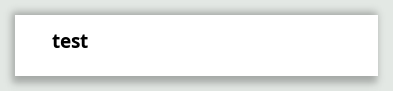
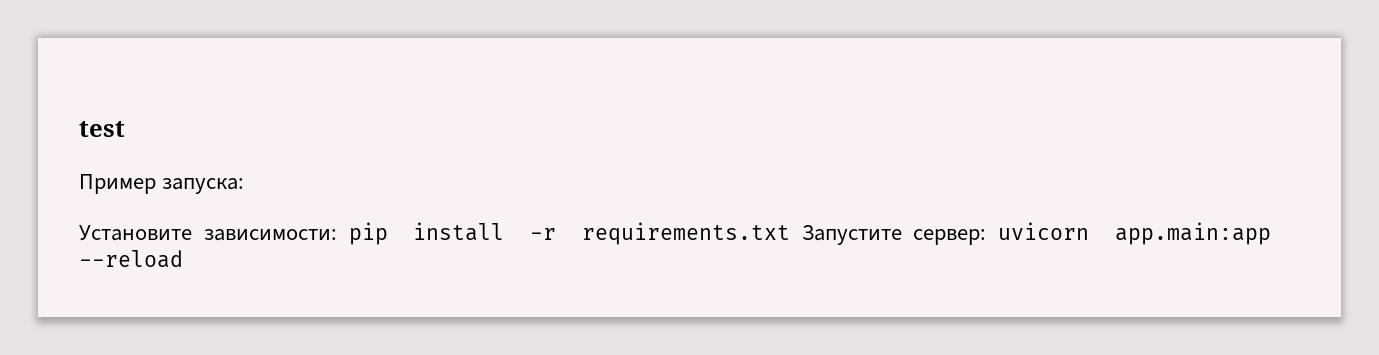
(88, 41) none -> [79,174,245,194] [79,222,1271,245] [79,250,183,268] // Пример запуска: // Установите зависимости: pip install -r requirements.txt Запустите сервер: uvicorn app.main:app --reload

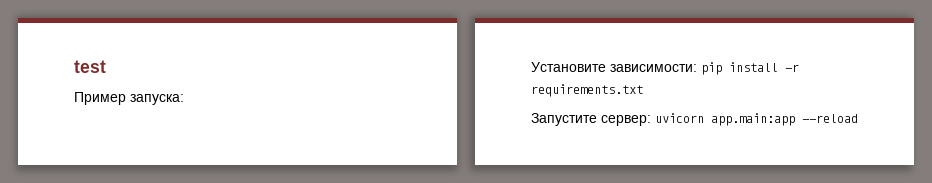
(790, 233) none -> (643, 90) //

